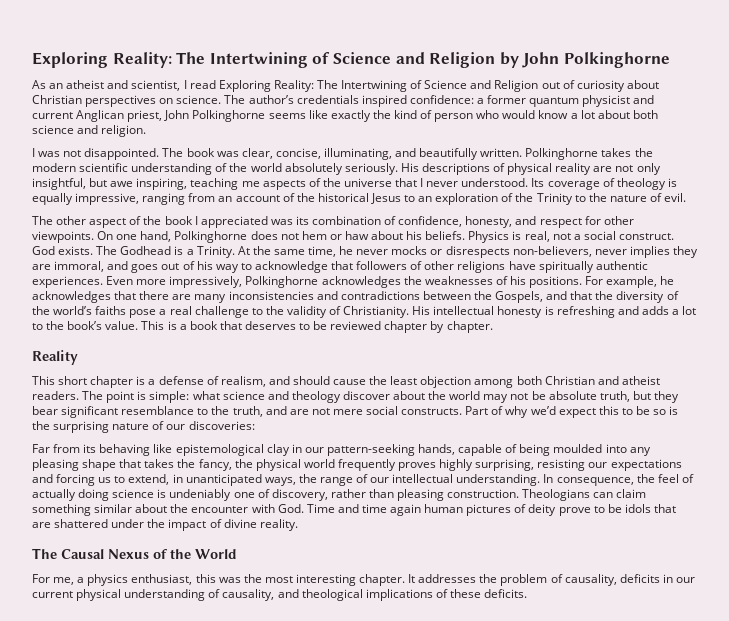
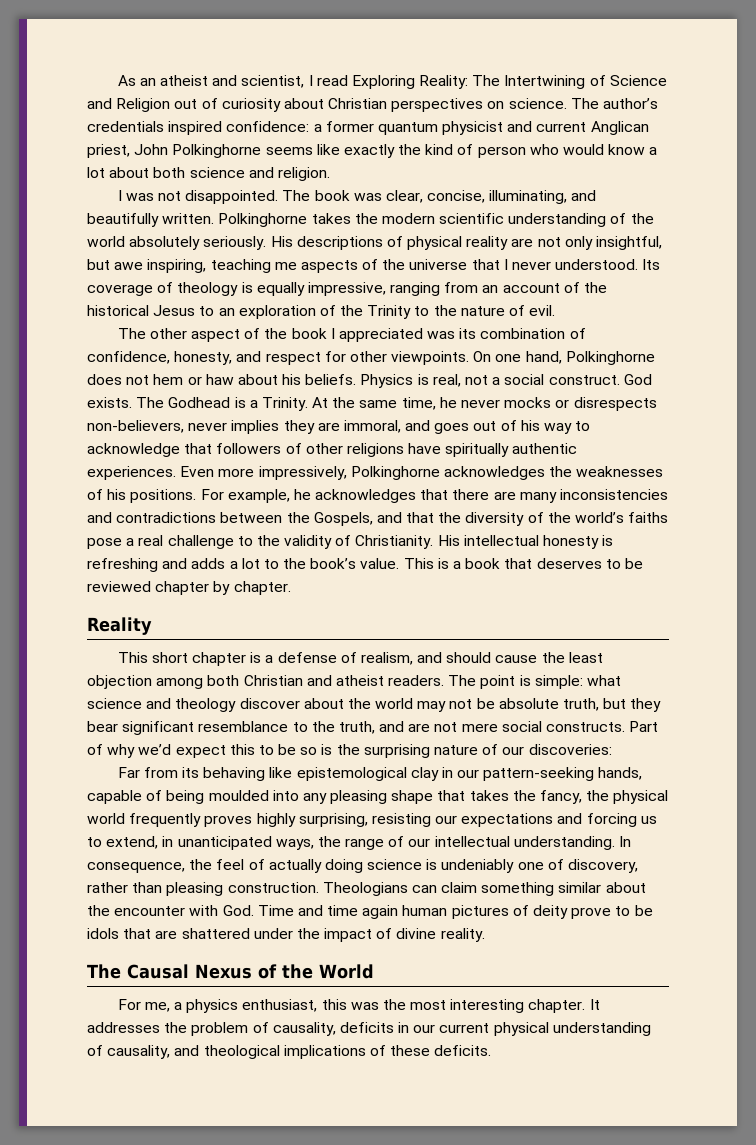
[32,52,670,68] Exploring Reality: The Intertwining of Science and Religion by John Polkinghorne // -> (117, 80) none

